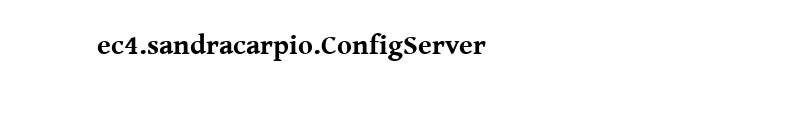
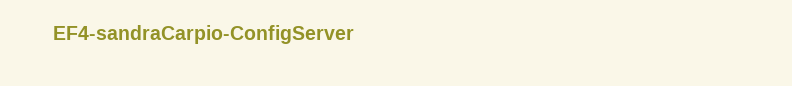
[97,33,486,61] ec4.sandracarpio.ConfigServer -> [53,25,354,44] EF4-sandraCarpio-ConfigServer

